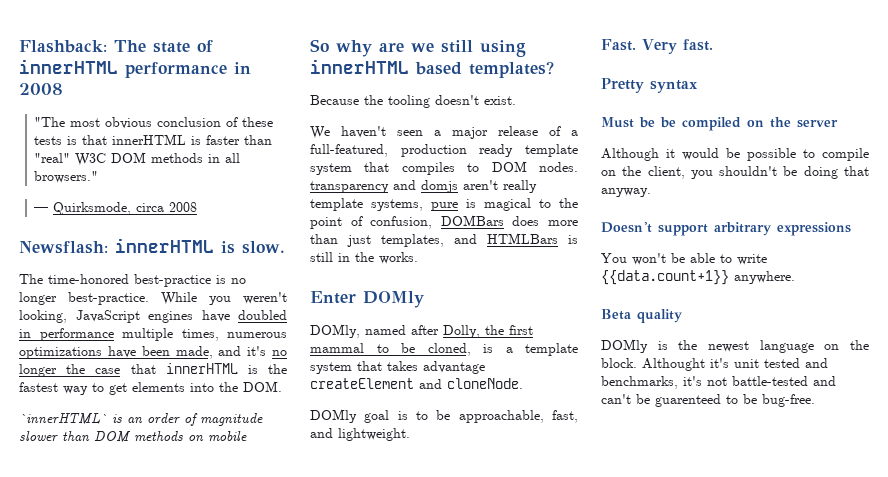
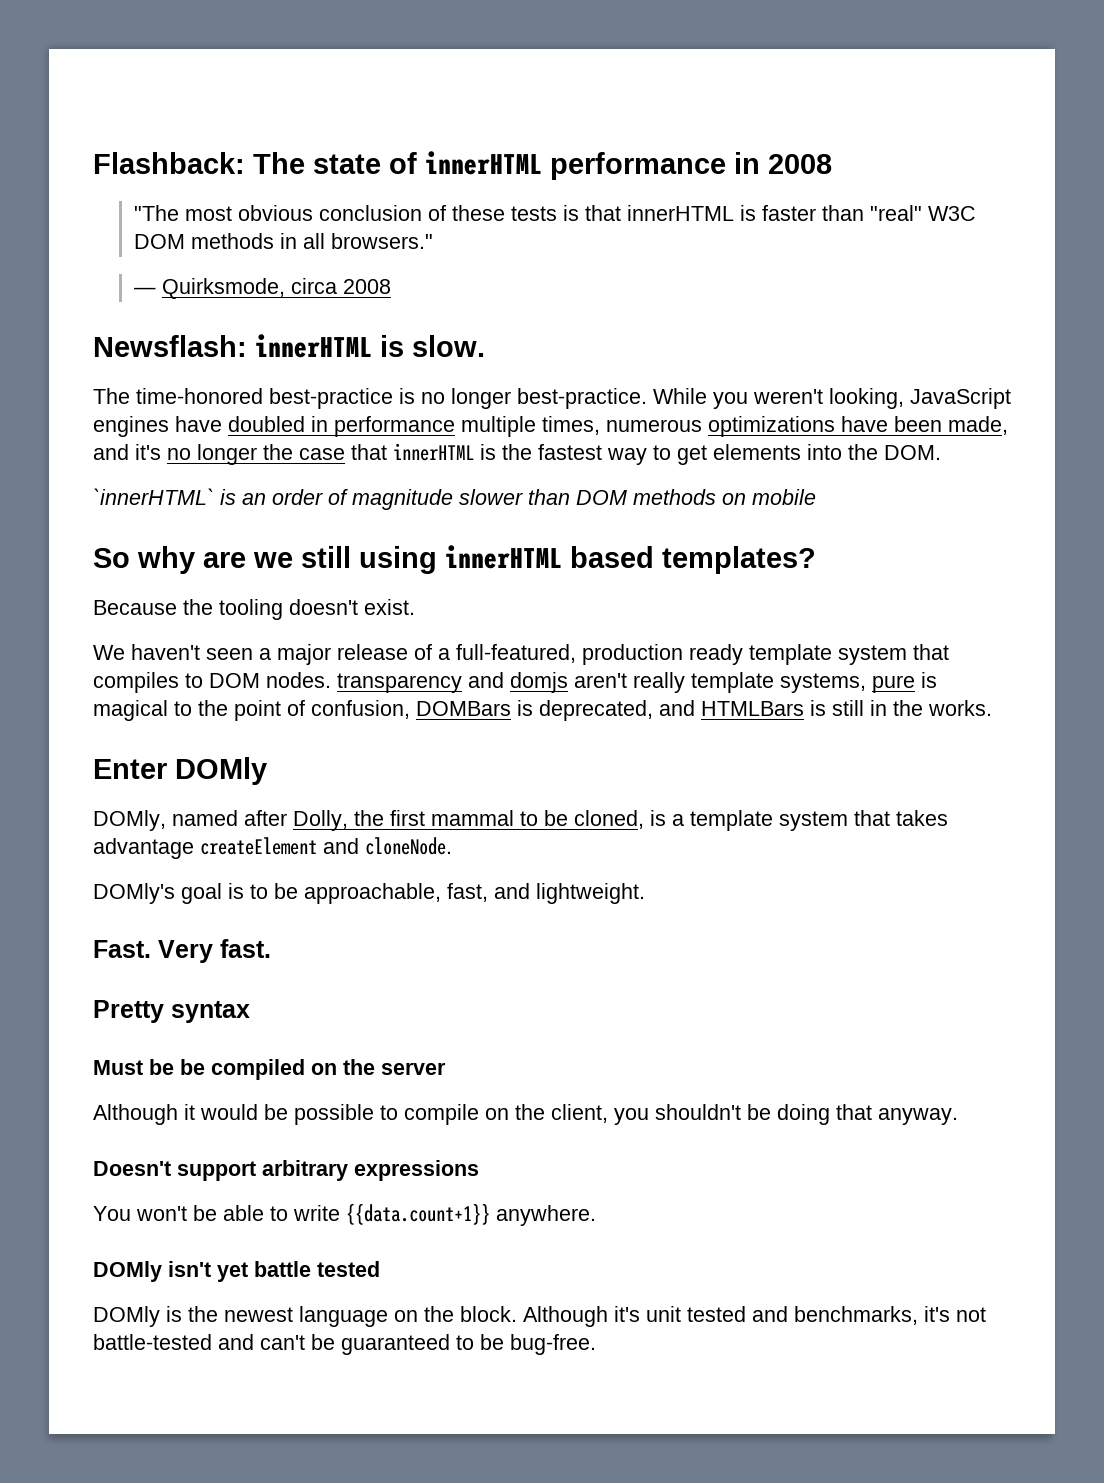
[512,216,578,226] [310,234,444,247] does more than just templates, -> [517,700,653,721] is deprecated,
[310,409,357,423] DOMly -> [93,883,175,904] DOMly's
[601,309,682,323] Beta quality -> [93,1261,380,1282] DOMly isn't yet battle tested
[642,358,705,371] Althought -> [523,1306,608,1327] Although
[655,394,721,407] guarenteed -> [341,1334,450,1355] guaranteed

